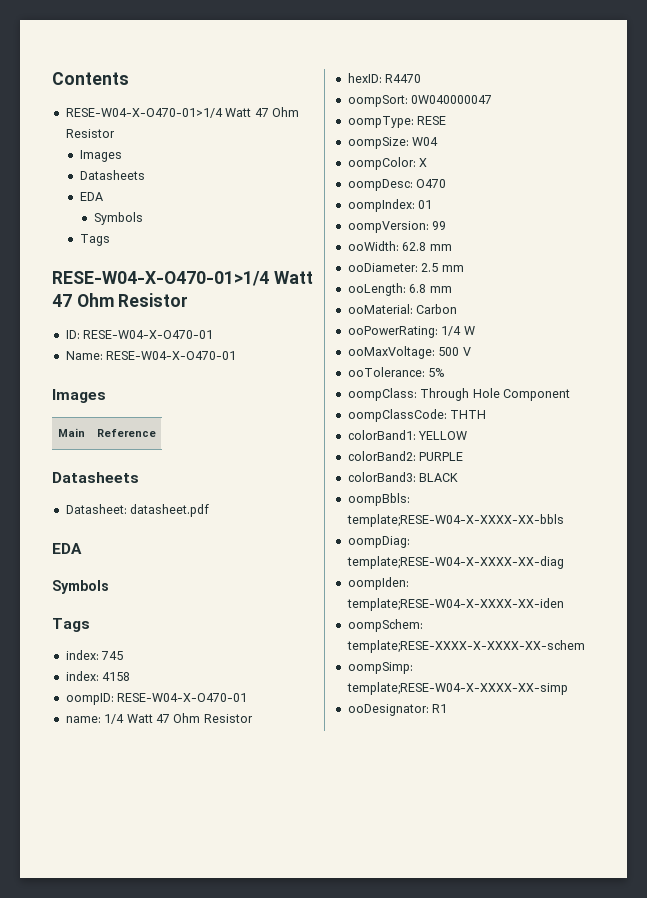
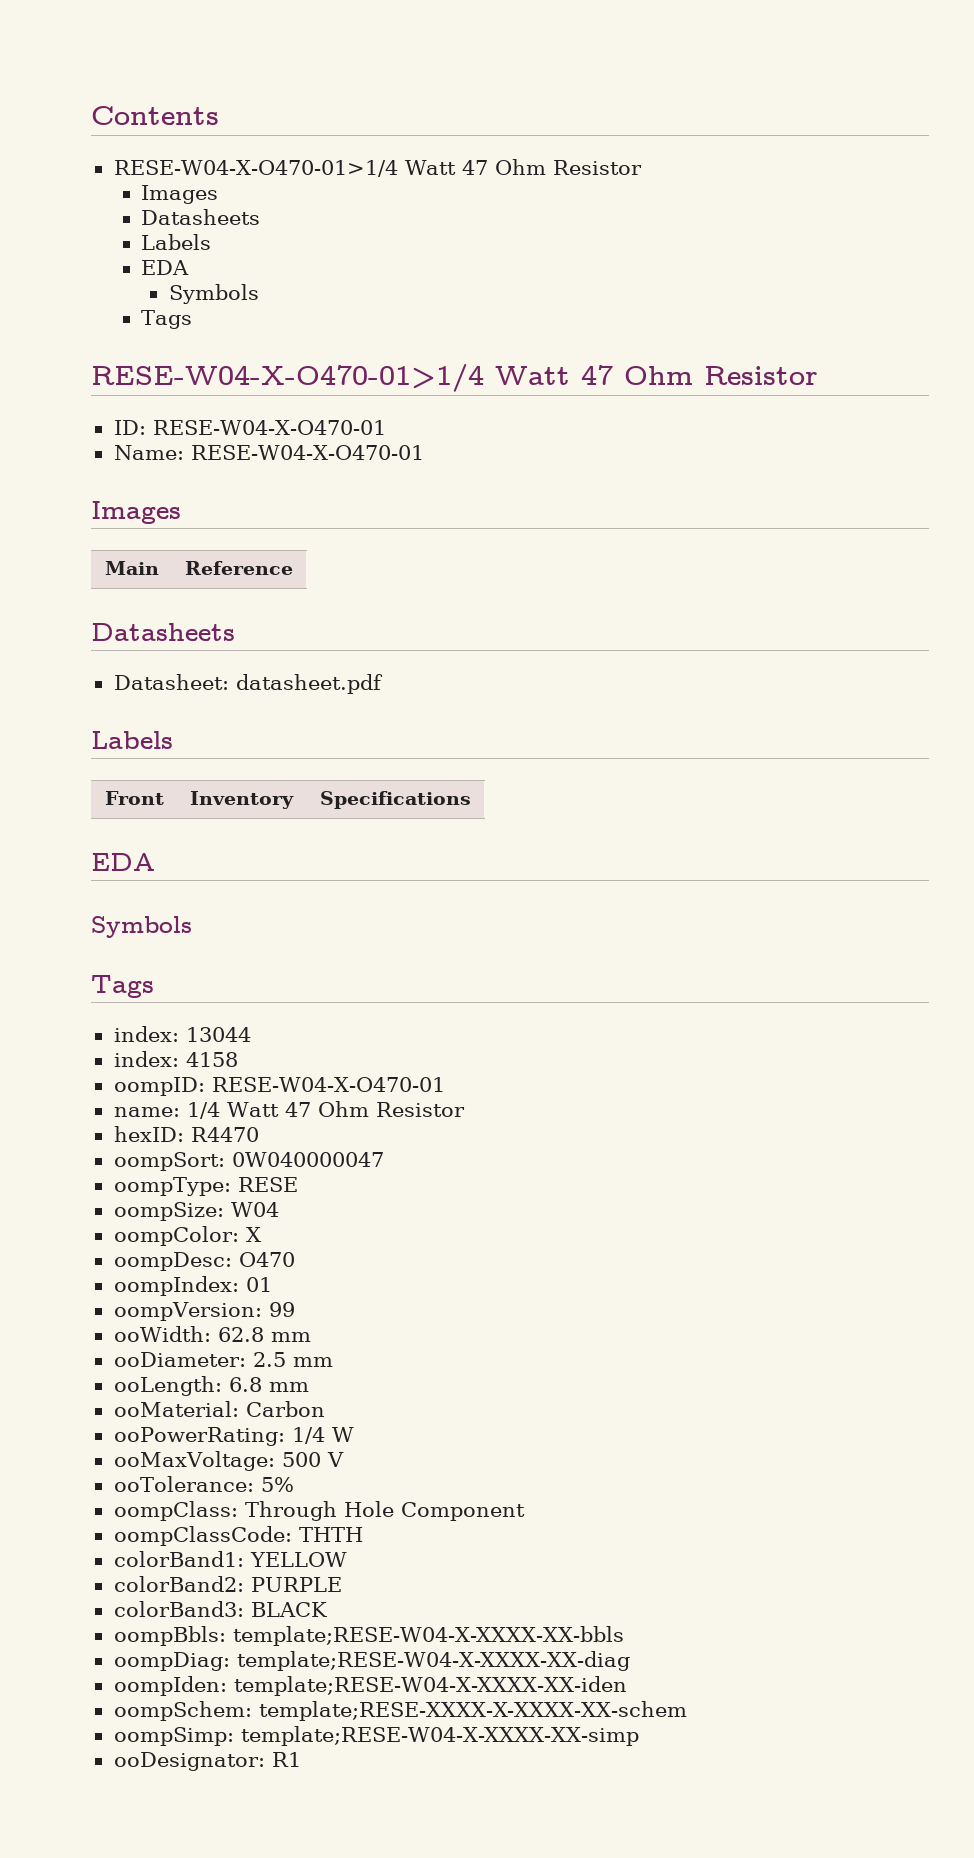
(145, 175) none -> [141,234,212,250] // Labels
(210, 510) none -> [91,731,173,749] [104,791,164,805] [190,791,294,809] [320,791,471,809] // Labels // Front | Inventory | Specifications
[101,651,124,660] 745 -> [185,1027,251,1042] 13044

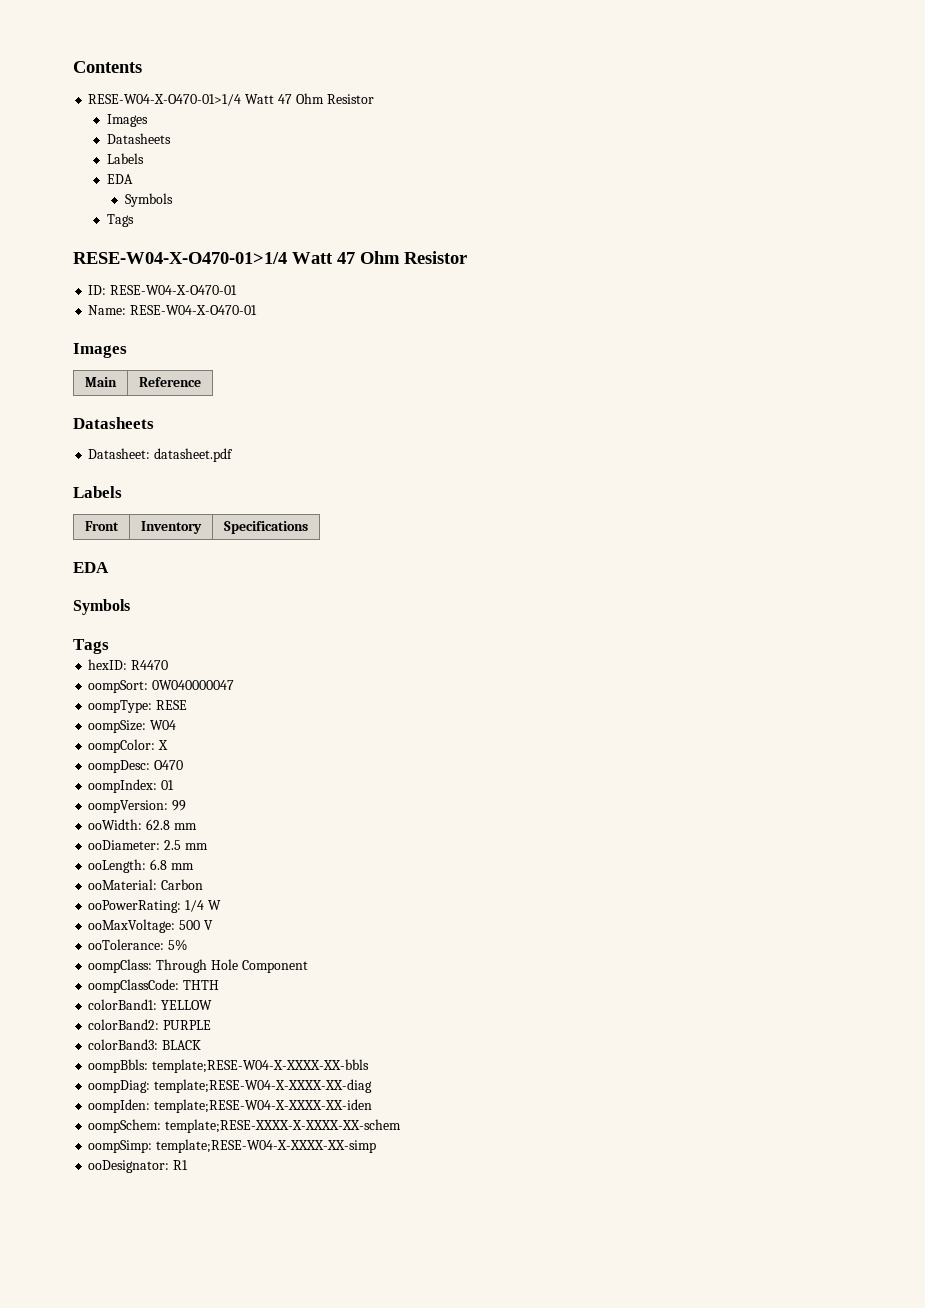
[113,1026,251,1042] [113,1051,238,1067] [113,1077,445,1096] [113,1101,465,1119] // index: 13044 // index: 4158 // oompID: RESE-W04-X-O470-01 // name: 1/4 Watt 47 Ohm Resistor -> (109, 646) none

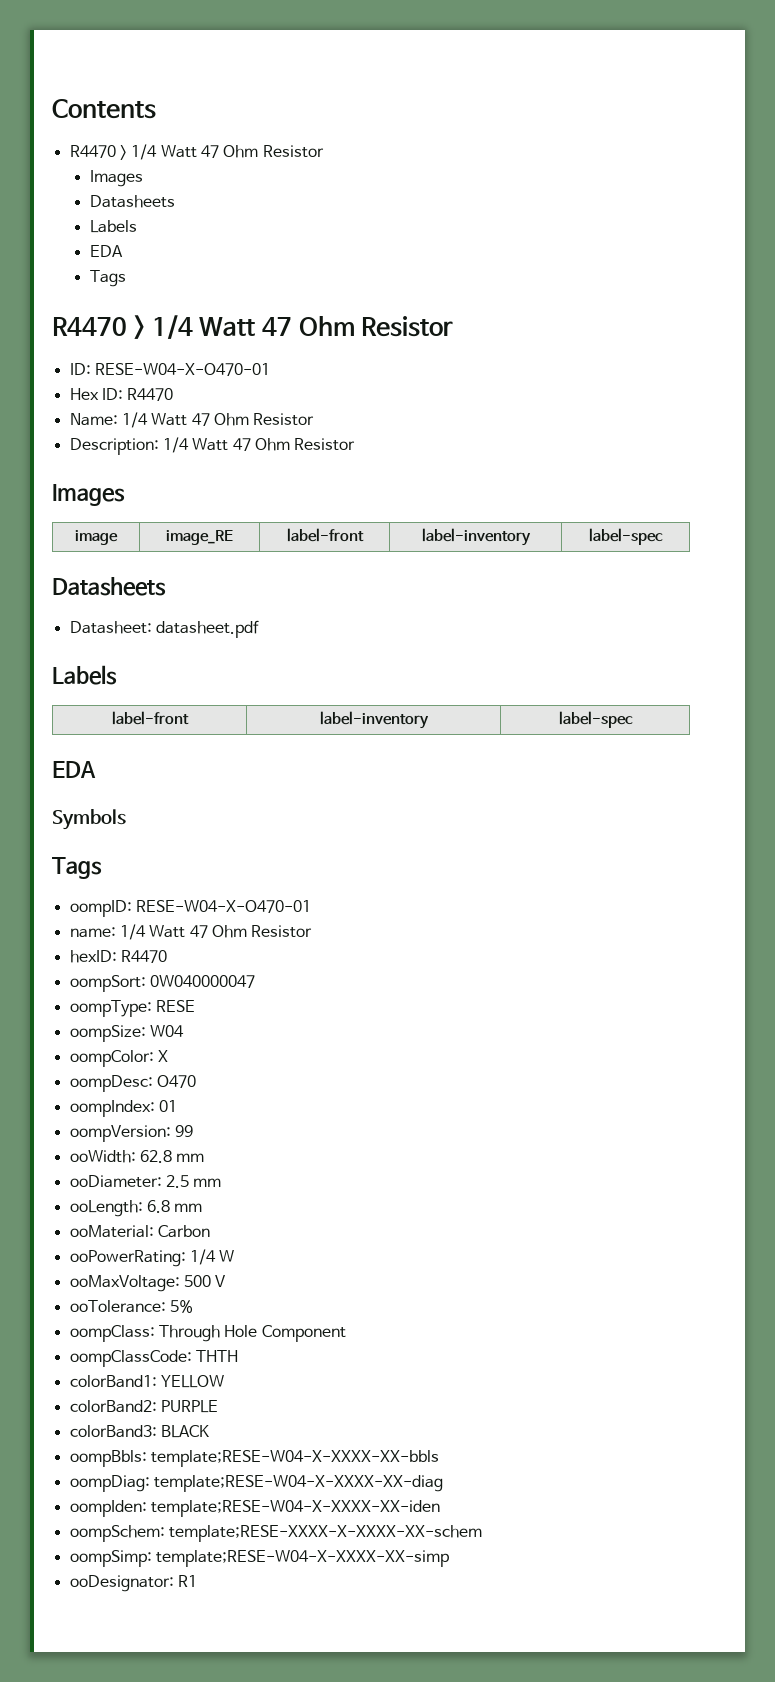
[88,94,242,106] RESE-W04-X-O470-01>1/4 -> [69,144,158,160] R4470 > 1/4
[124,193,173,207] [106,214,134,227] [73,252,287,264] // Symbols // Tags // RESE-W04-X-O470-01>1/4 -> [89,270,126,287] [52,315,193,339] // Tags // R4470 > 1/4
[88,305,258,315] [73,343,127,358] [85,377,117,387] [139,377,201,387] Name: RESE-W04-X-O470-01 // Images // Main | Reference -> [69,388,174,401] [69,412,315,428] [69,437,356,455] [52,484,125,506] [75,530,118,545] [166,530,233,545] [286,528,364,542] [421,528,531,546] [589,528,663,545] Hex ID: R4470 // Name: 1/4 Watt 47 Ohm Resistor // Description: 1/4 Watt 47 Ohm Resistor // Images // image | image_RE | label-front | label-inventory | label-spec
[85,521,119,531] [141,521,202,534] [224,521,308,534] [73,562,109,573] [73,599,130,615] [73,639,109,654] Front | Inventory | Specifications // EDA // Symbols // Tags -> [111,711,189,725] [319,711,429,729] [558,711,633,728] [52,761,96,778] [52,809,126,830] [52,857,102,879] [69,900,311,917] [69,924,313,940] label-front | label-inventory | label-spec // EDA // Symbols // Tags // oompID: RESE-W04-X-O470-01 // name: 1/4 Watt 47 Ohm Resistor

